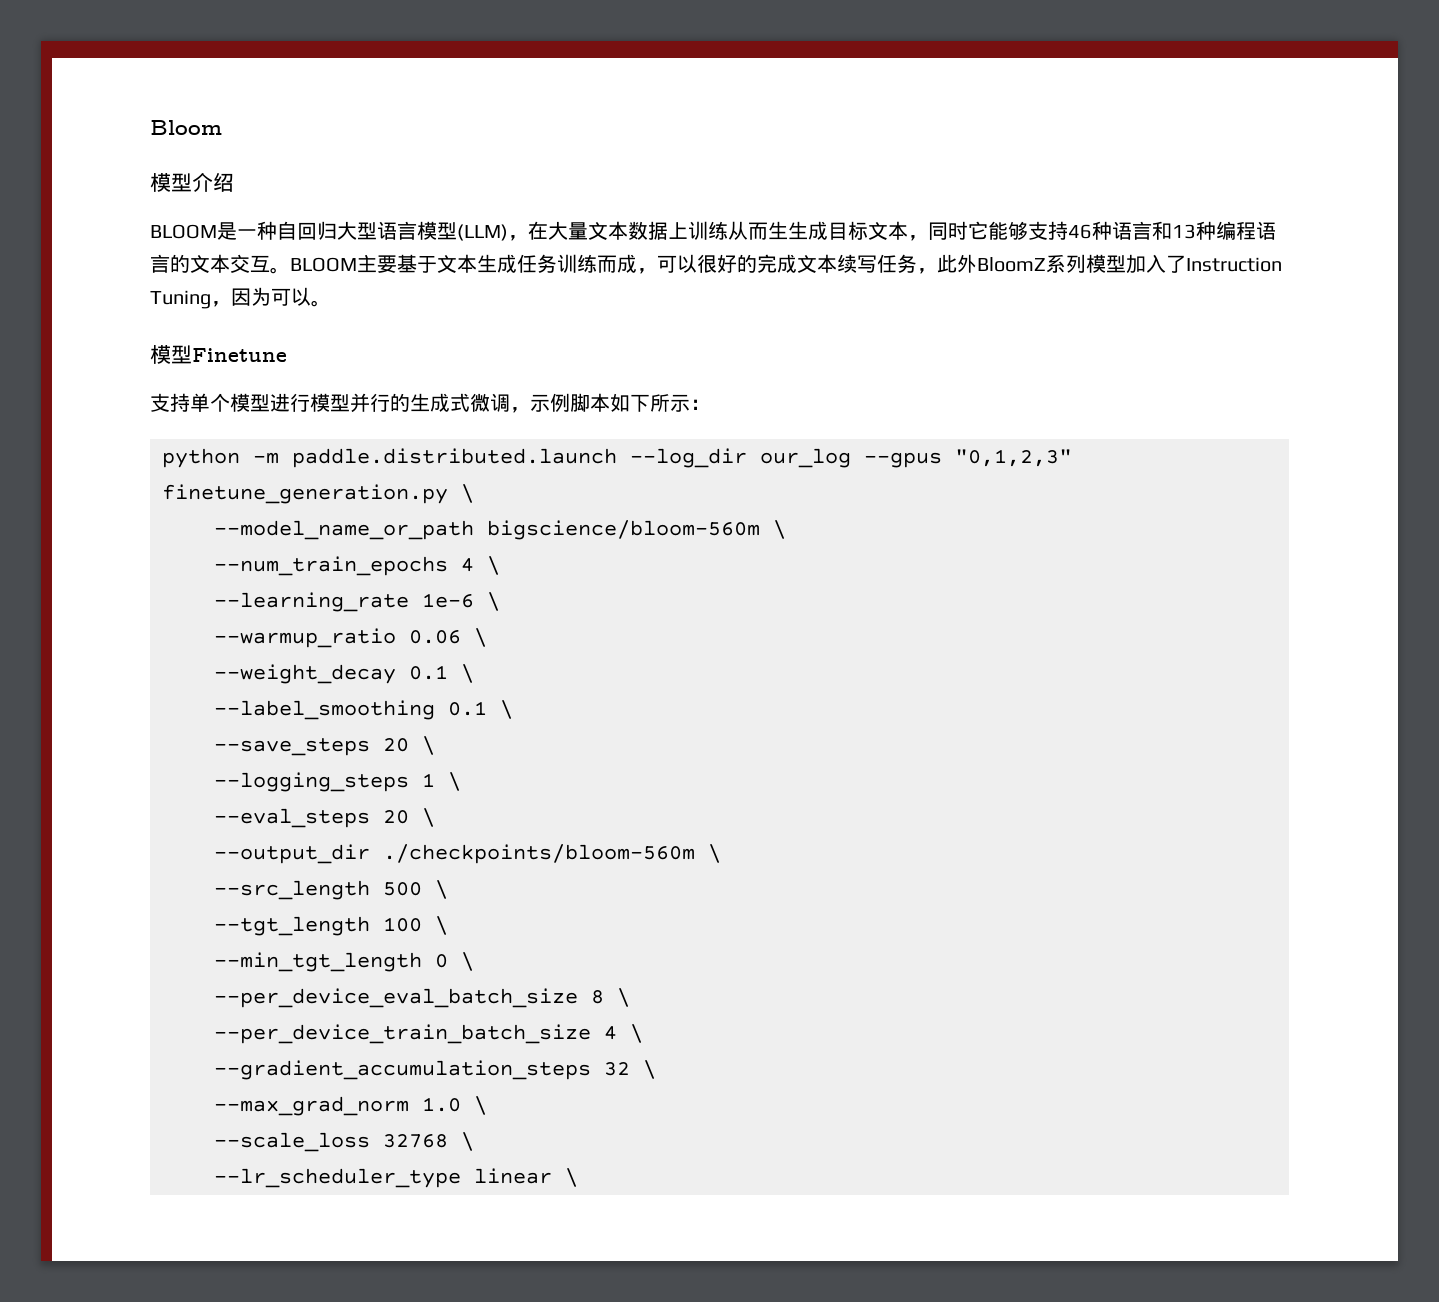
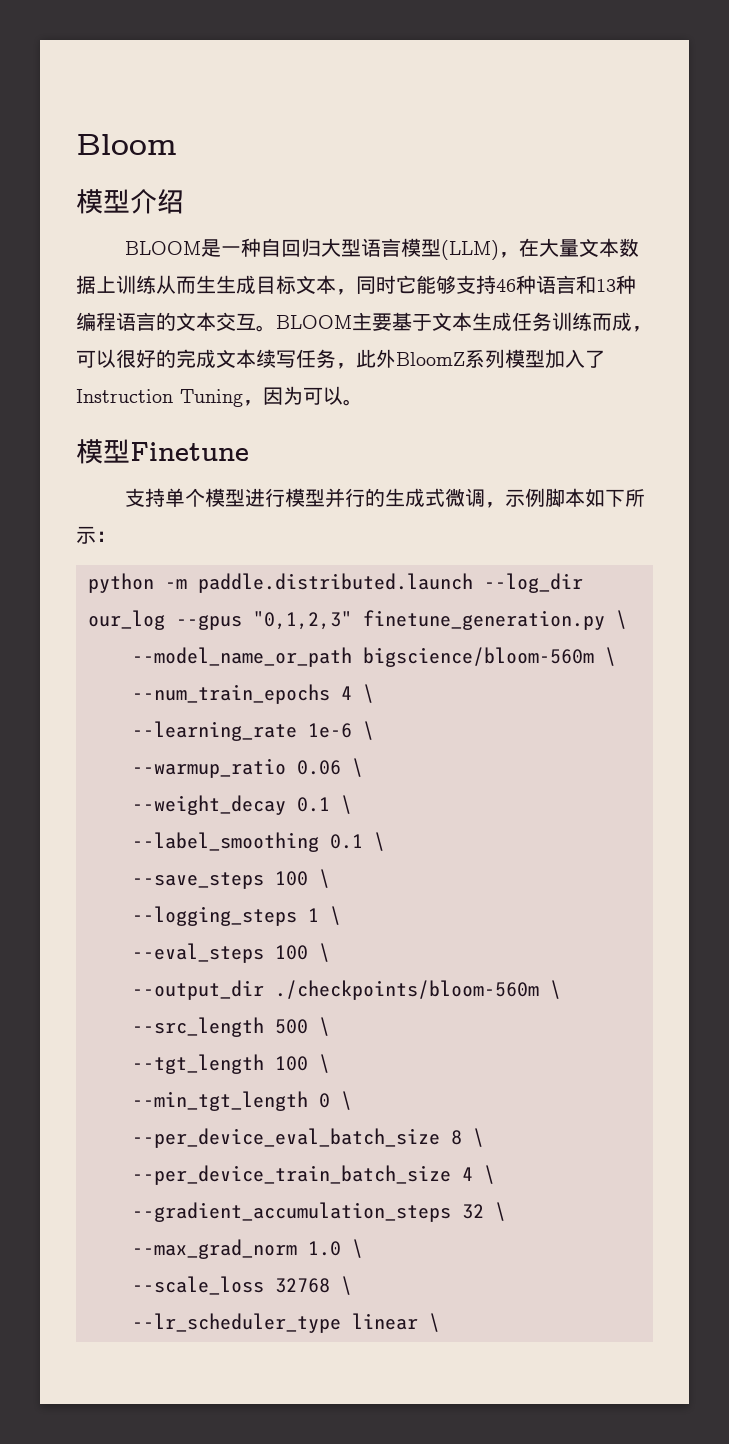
[383,738,409,752] 20 -> [275,871,308,886] 100
[383,810,409,824] 20 -> [275,945,308,960] 100

